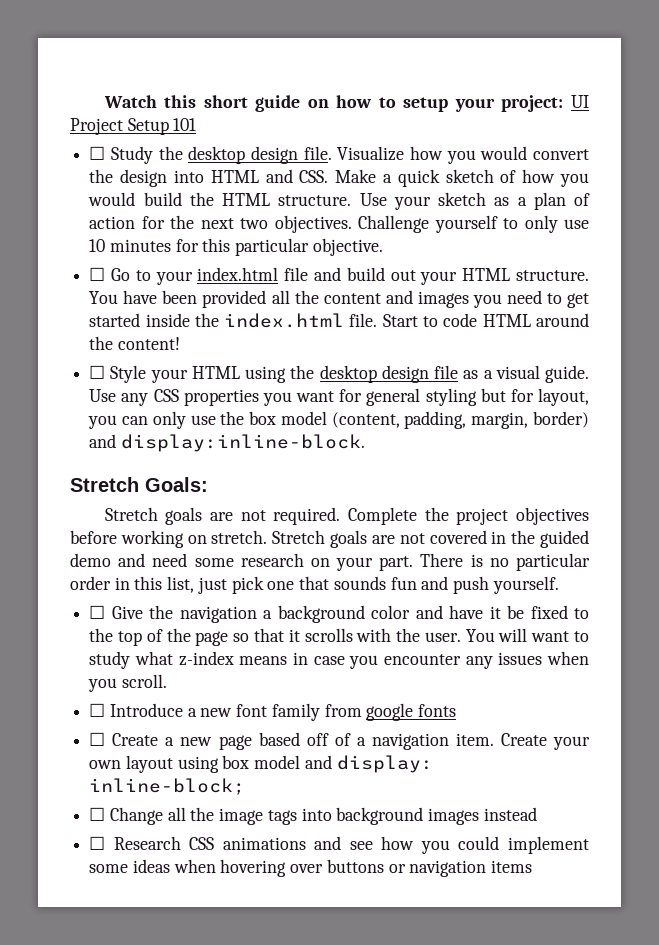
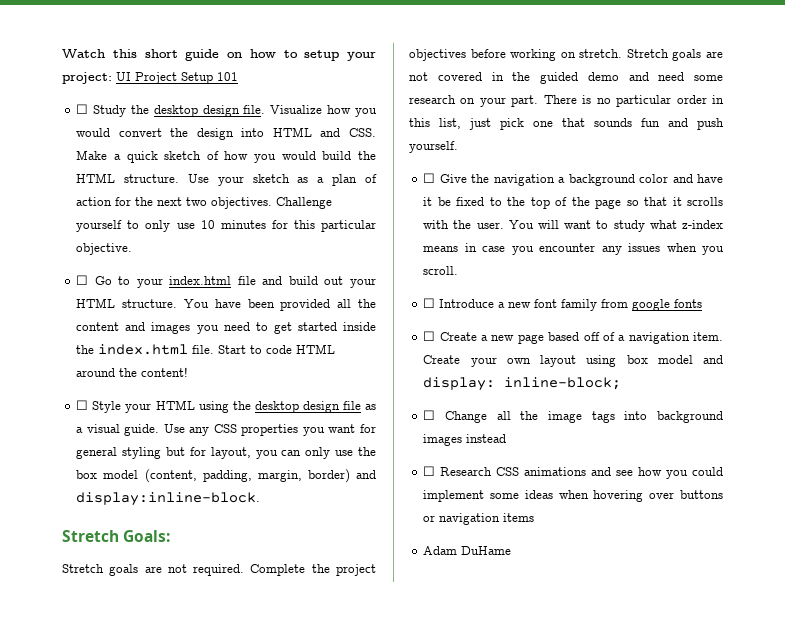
(533, 866) none -> [423,546,512,555] // Adam DuHame

